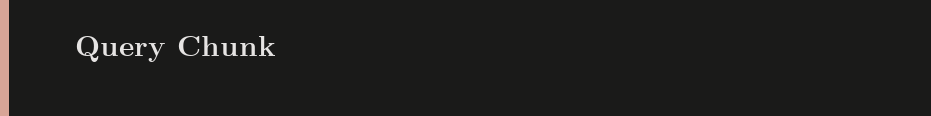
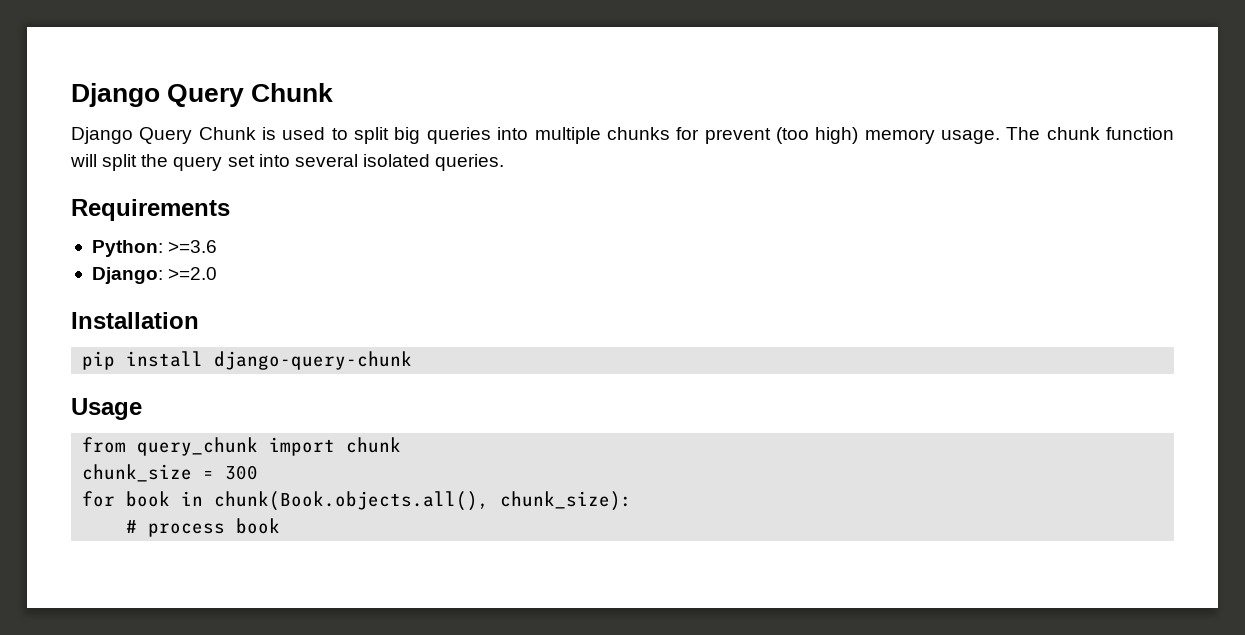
[75,36,276,62] Query Chunk -> [71,83,334,107] [71,127,1175,144] [70,154,505,171] [71,199,230,221] [91,240,218,257] [91,267,218,284] [71,312,199,329] [82,351,413,370] [71,398,142,420] [82,437,402,456] [82,464,259,482] [82,491,633,511] [126,518,281,537] Django Query Chunk // Django Query Chunk is used to split big queries into multiple chunks for prevent (too high) memory usage. The chunk function will split the query set into several isolated queries. // Requirements // Python: >=3.6 // Django: >=2.0 // Installation // pip install django-query-chunk // Usage // from query_chunk import chunk // chunk_size = 300 // for book in chunk(Book.objects.all(), chunk_size): // # process book

